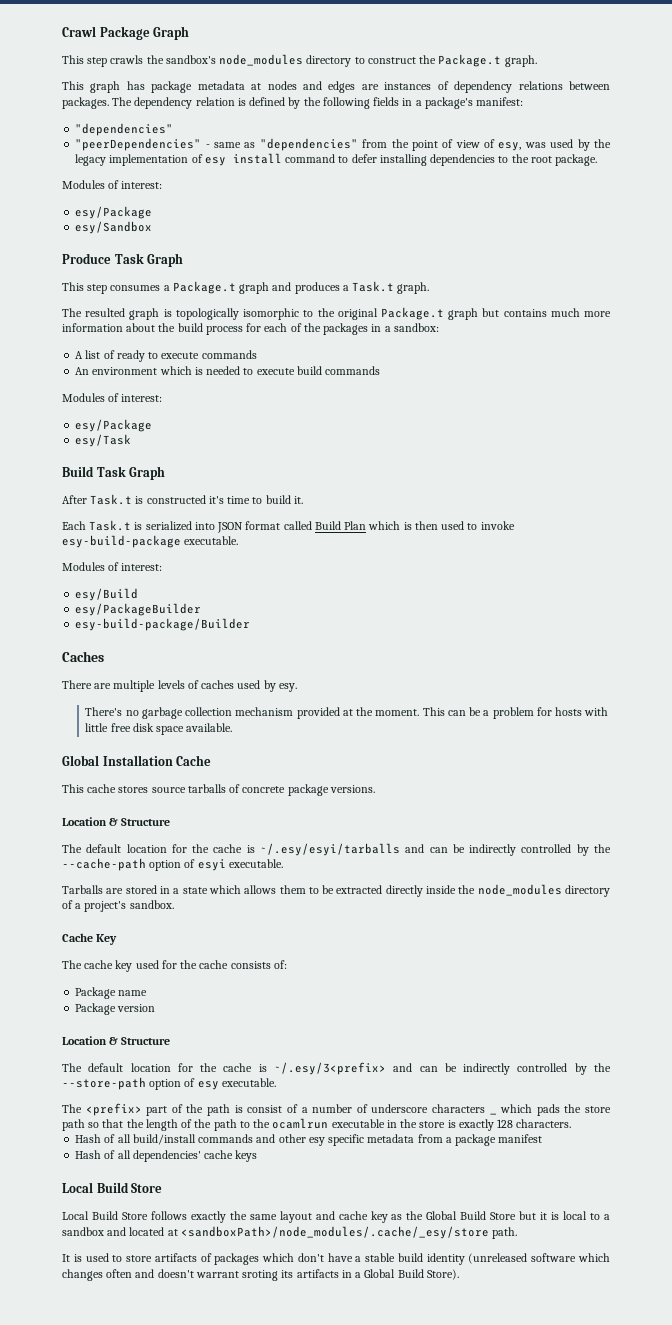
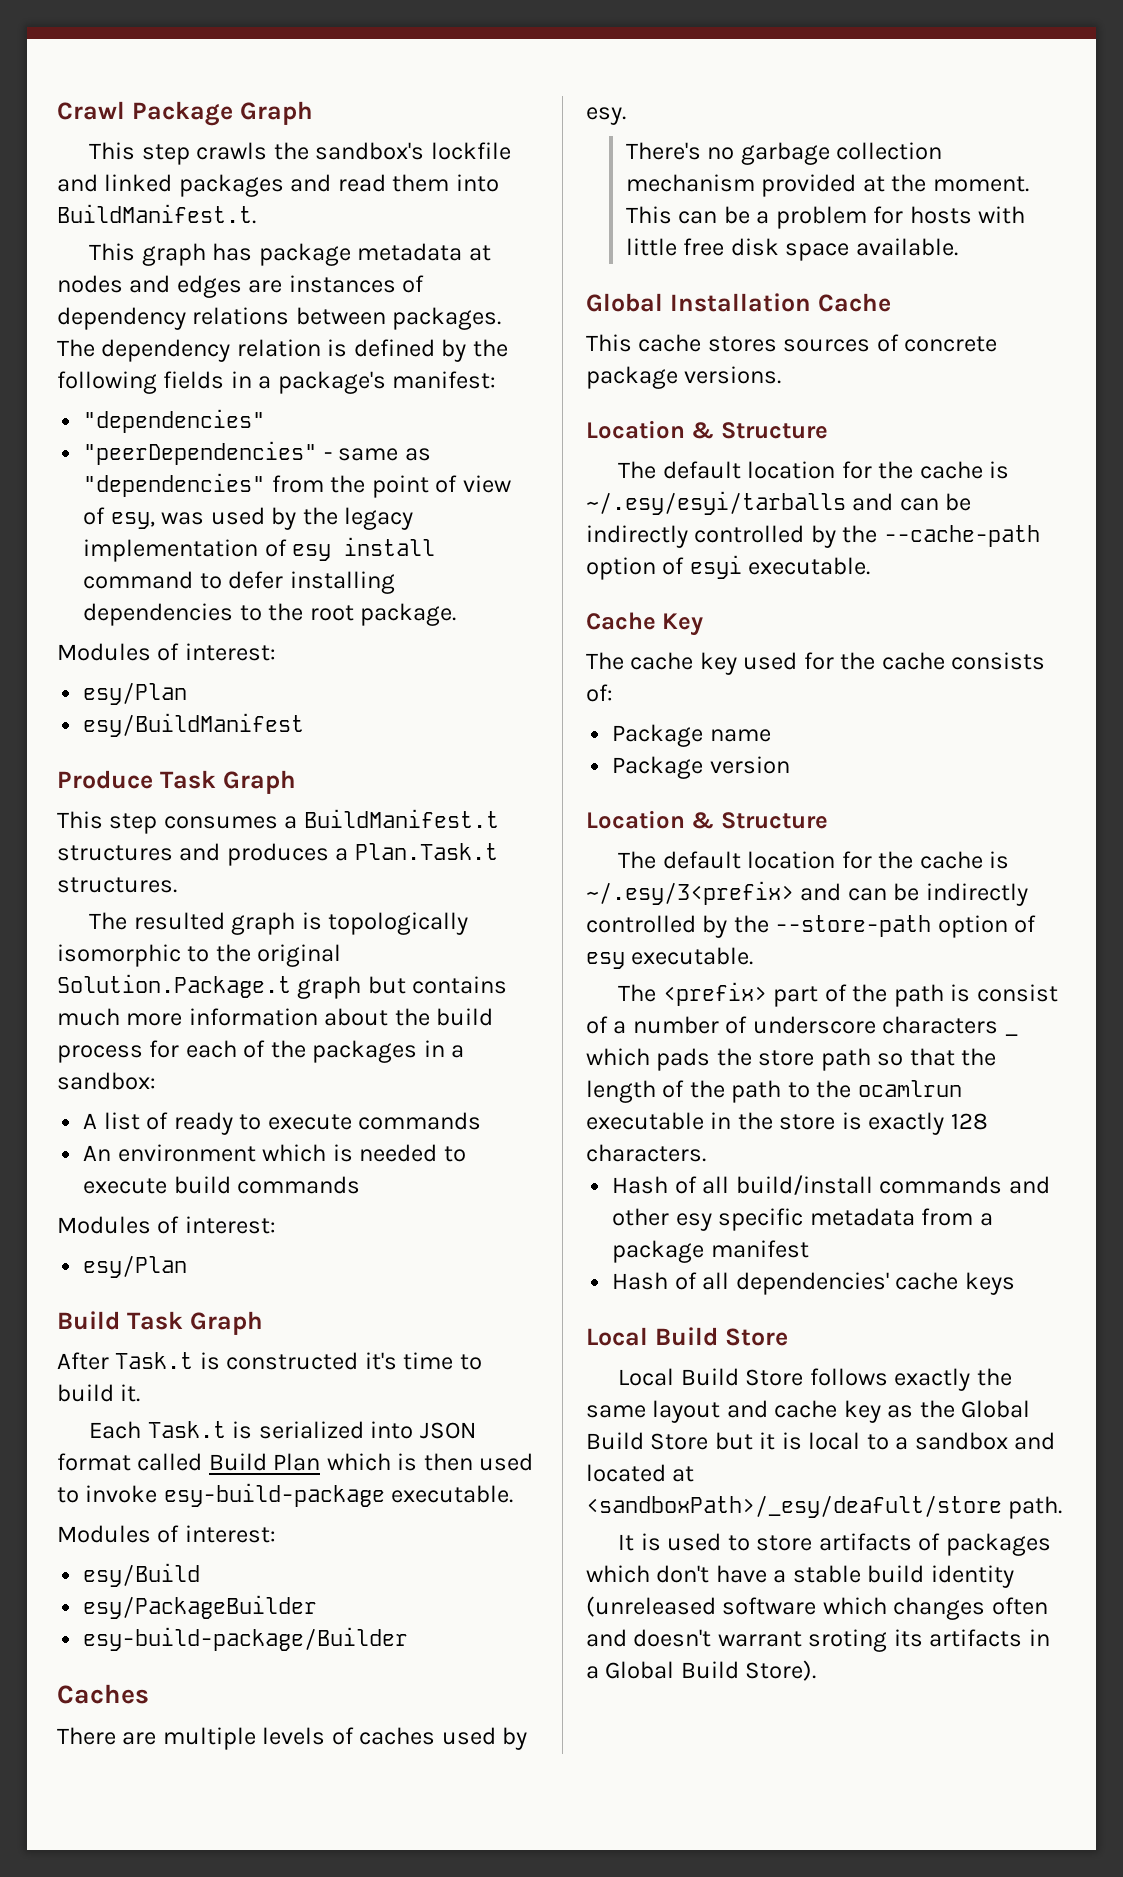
[219,54,537,67] node_modules directory to construct the Package.t graph. -> [430,142,511,160] [57,174,499,197] [57,204,256,224] lockfile and linked packages and read them into BuildManifest.t.
[75,206,153,219] [75,221,153,234] esy/Package // esy/Sandbox -> [83,682,188,705] [83,713,305,737] esy/Plan // esy/BuildManifest
[172,281,270,294] Package.t graph -> [303,809,499,828] [57,845,173,861] BuildManifest.t structures
[352,281,430,294] Task.t graph. -> [354,843,498,860] [57,877,177,893] Plan.Task.t structures.
[380,307,444,320] Package.t -> [57,974,291,998] Solution.Package.t
[75,419,153,432] [75,434,132,447] esy/Package // esy/Task -> [83,1255,188,1278] esy/Plan
[151,784,226,793] source tarballs -> [783,339,871,352] sources
[62,884,610,897] [62,900,174,912] // Tarballs are stored in a state which allows them to be extracted directly inside the node_modules directory of a project's sandbox. -> (871, 566) none
[180,1226,489,1239] <sandboxPath>/node_modules/.cache/_esy/store -> [586,1495,1002,1518] <sandboxPath>/_esy/deafult/store

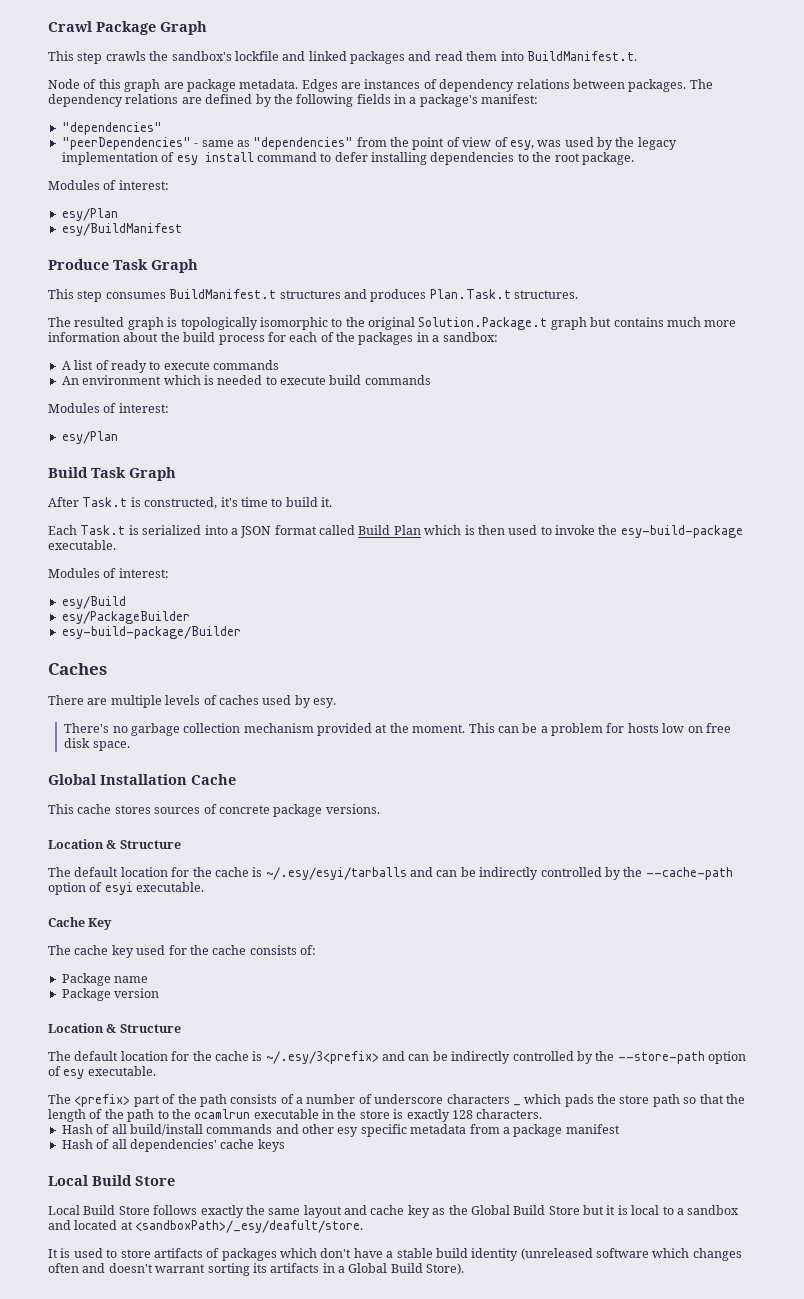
[89,243,491,266] [57,275,242,298] This graph has package metadata at nodes and edges -> [48,79,338,92] Node of this graph are package metadata. Edges
[236,339,348,357] relation is -> [125,94,202,104] relations are
[284,816,298,829] a -> (166, 295) none
[335,848,349,861] a -> (427, 295) none
[226,1352,359,1370] constructed -> [144,497,218,509] constructed,
(414, 1430) none -> [230,528,238,535] a
(158, 1494) none -> [598,525,618,535] the
[978,206,1026,224] [625,238,958,261] with little free disk space available. -> [662,723,731,733] [64,738,130,751] low on free disk space.
[950,984,1058,1002] is consist -> [230,1094,278,1104] consists
[586,1495,1063,1519] <sandboxPath>/_esy/deafult/store path. -> [135,1220,364,1233] <sandboxPath>/_esy/deafult/store.
[808,1629,888,1652] sroting -> [207,1263,250,1276] sorting

